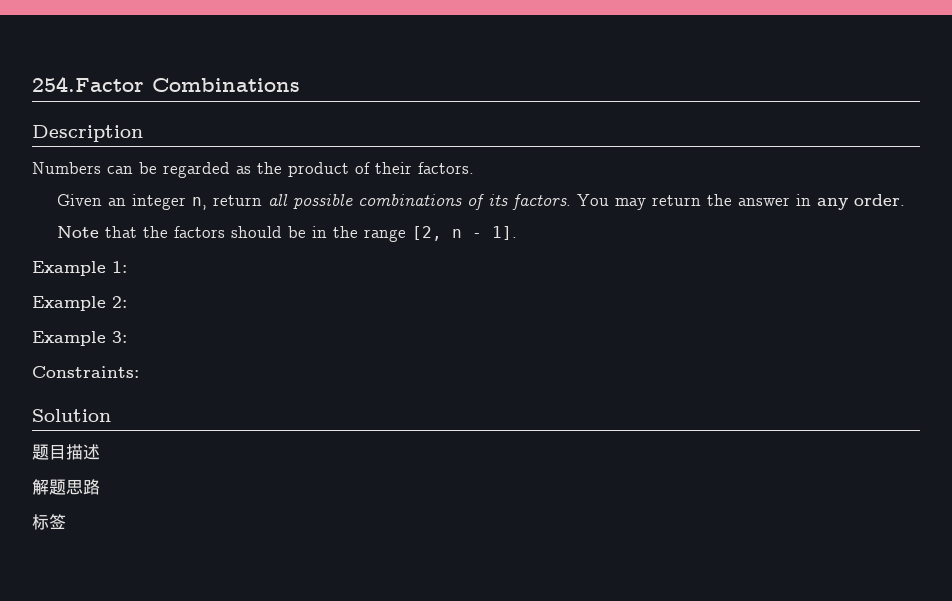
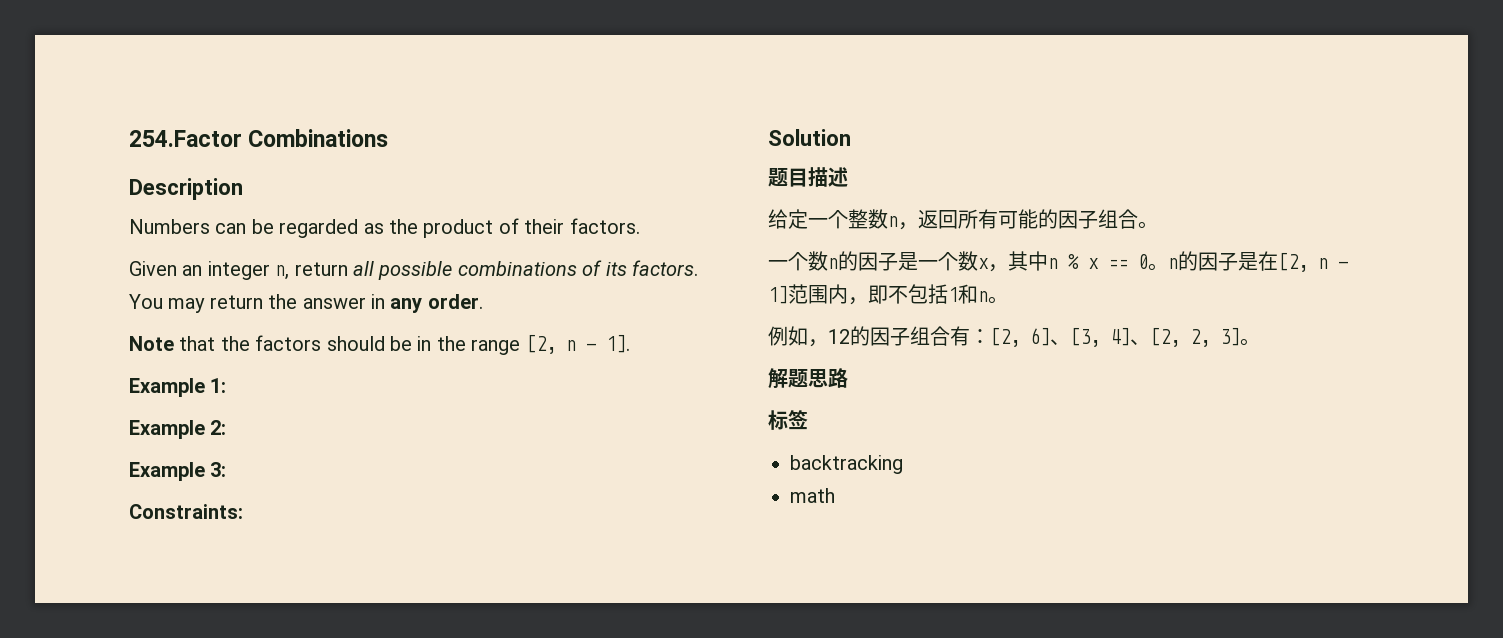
(100, 452) none -> [768,209,1158,230] [768,251,1348,272] [768,284,1008,305] [768,326,1260,347] // 给定一个整数n，返回所有可能的因子组合。 // 一个数n的因子是一个数x，其中n % x == 0。n的因子是在[2, n - 1]范围内，即不包括1和n。 // 例如，12的因子组合有：[2, 6]、[3, 4]、[2, 2, 3]。
(66, 521) none -> [790,455,903,474] [790,488,835,503] // backtracking // math

